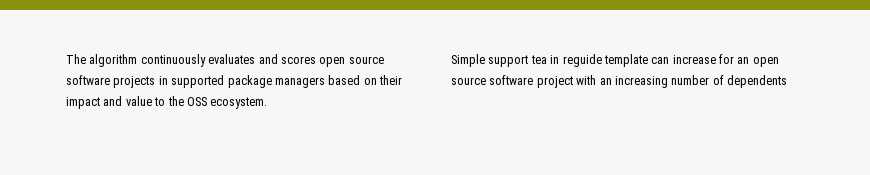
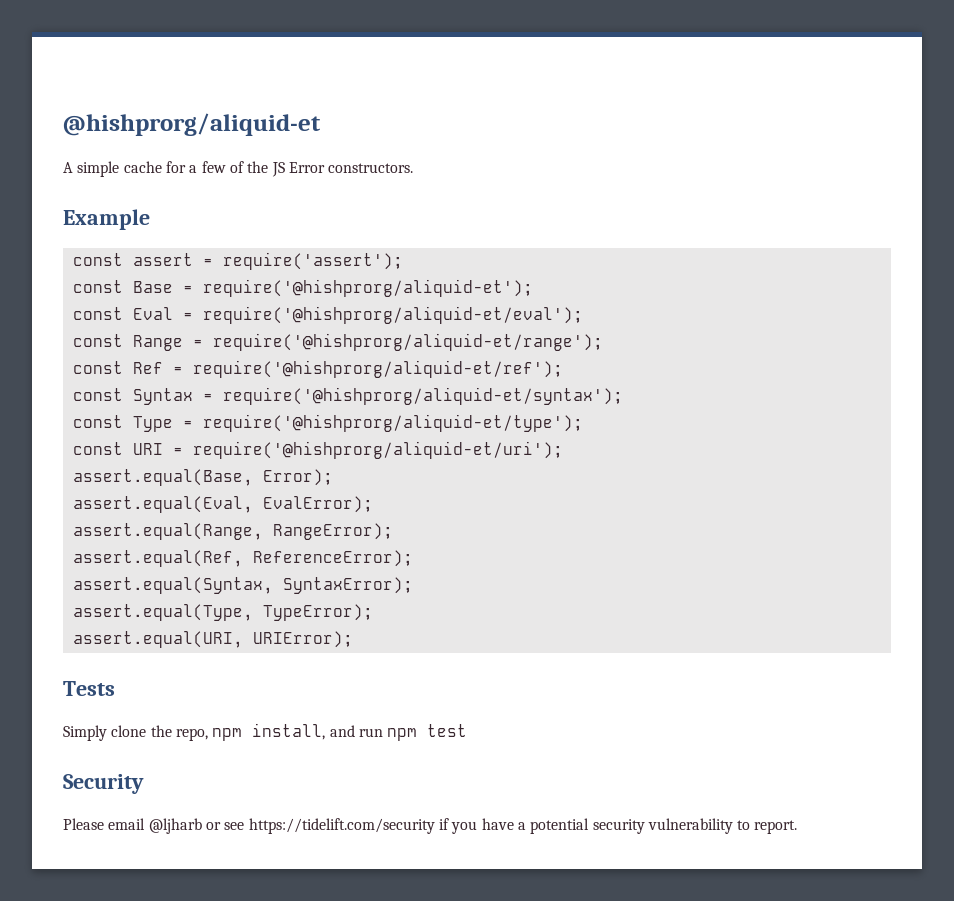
[66,54,384,67] [66,75,402,88] [66,96,268,109] [451,54,779,67] [451,75,787,88] The algorithm continuously evaluates and scores open source software projects in supported package managers based on their impact and value to the OSS ecosystem. // Simple support tea in reguide template can increase for an open source software project with an increasing number of dependents -> [63,113,321,136] [63,161,414,177] [63,209,150,230] [72,252,403,270] [72,279,533,297] [72,306,583,324] [72,333,603,351] [72,360,563,378] [72,387,623,405] [72,414,583,432] [72,441,563,459] [72,469,333,486] [72,496,373,513] [72,523,393,540] [72,550,413,567] [72,577,413,594] [72,604,373,621] [72,631,353,648] [63,681,115,696] [63,723,468,741] [63,774,144,794] [63,818,798,834] @hishprorg/aliquid-et // A simple cache for a few of the JS Error constructors. // Example // const assert = require('assert'); // const Base = require('@hishprorg/aliquid-et'); // const Eval = require('@hishprorg/aliquid-et/eval'); // const Range = require('@hishprorg/aliquid-et/range'); // const Ref = require('@hishprorg/aliquid-et/ref'); // const Syntax = require('@hishprorg/aliquid-et/syntax'); // const Type = require('@hishprorg/aliquid-et/type'); // const URI = require('@hishprorg/aliquid-et/uri'); // assert.equal(Base, Error); // assert.equal(Eval, EvalError); // assert.equal(Range, RangeError); // assert.equal(Ref, ReferenceError); // assert.equal(Syntax, SyntaxError); // assert.equal(Type, TypeError); // assert.equal(URI, URIError); // Tests // Simply clone the repo, npm install, and run npm test // Security // Please email @ljharb or see https://tidelift.com/security if you have a potential security vulnerability to report.

